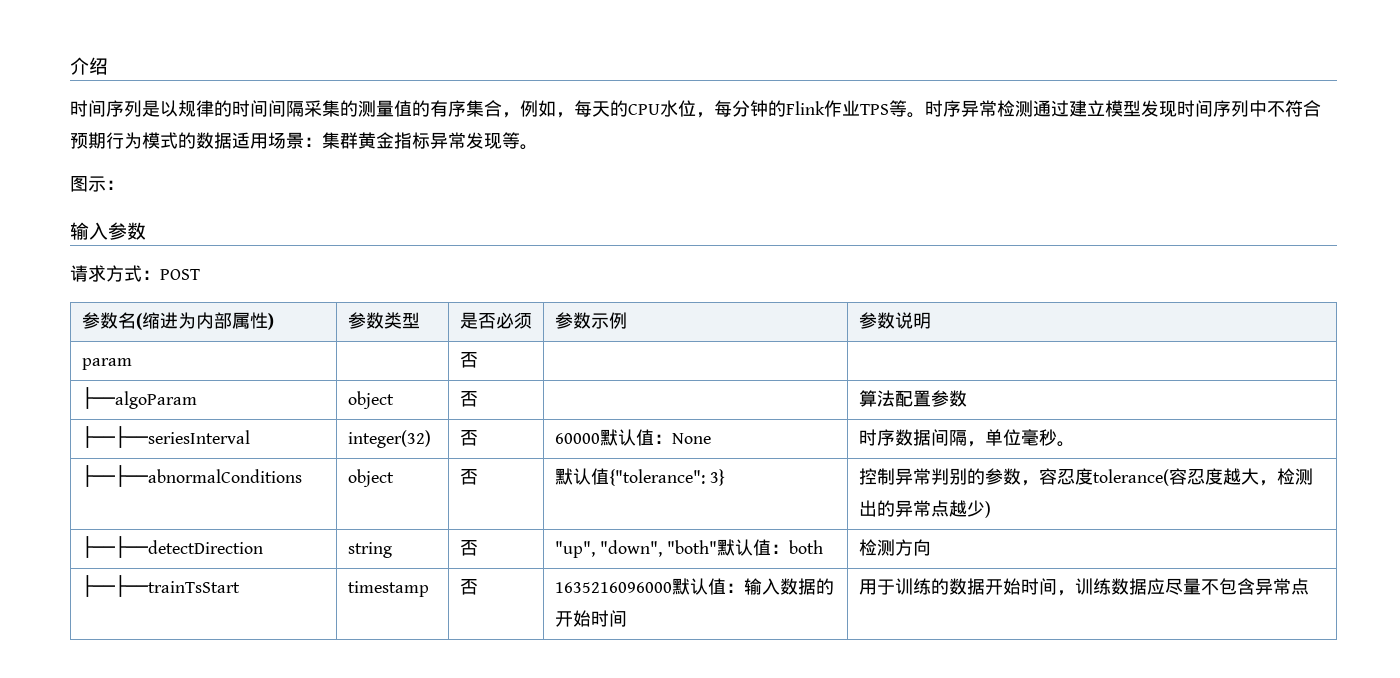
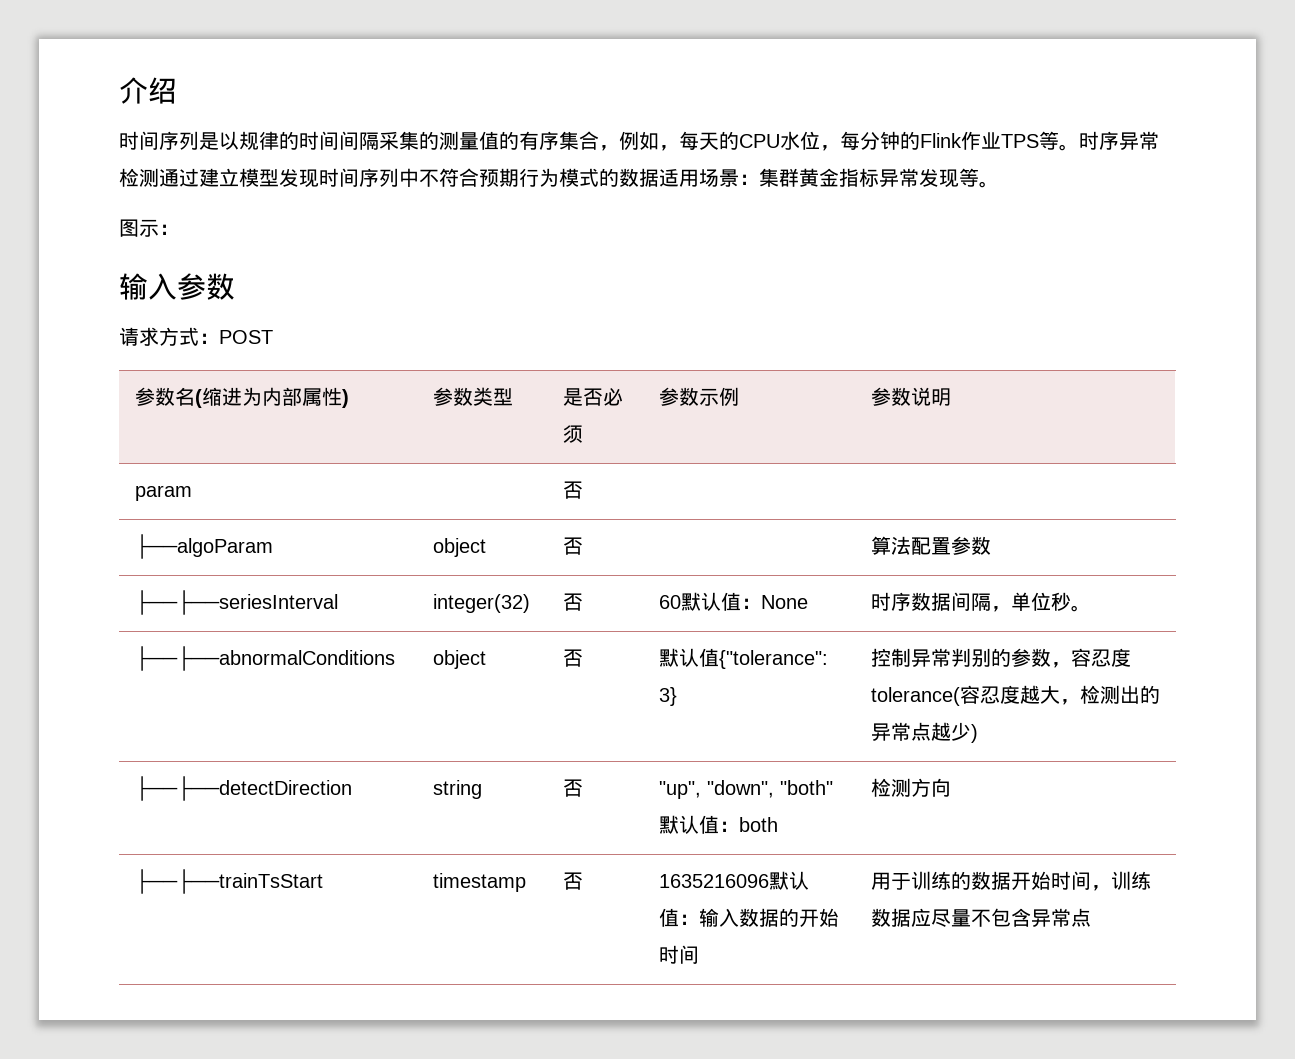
[554,433,600,444] 60000 -> [658,595,681,609] 60
[1020,429,1039,446] 毫 -> (1051, 601) none
[554,582,672,593] 1635216096000 -> [658,874,769,888] 1635216096

